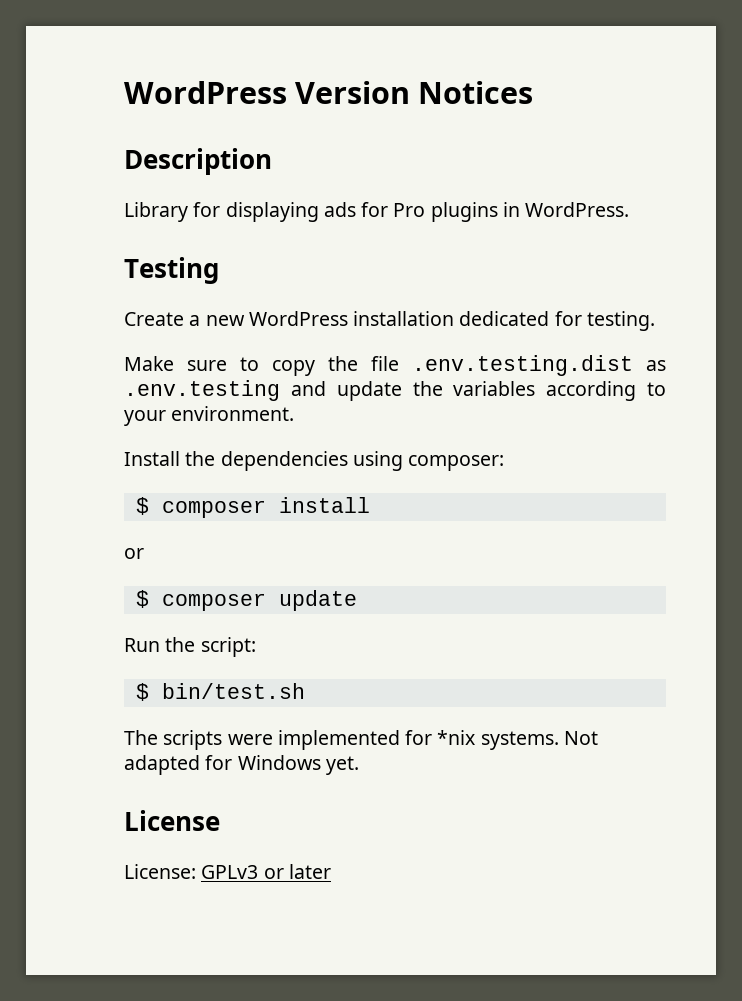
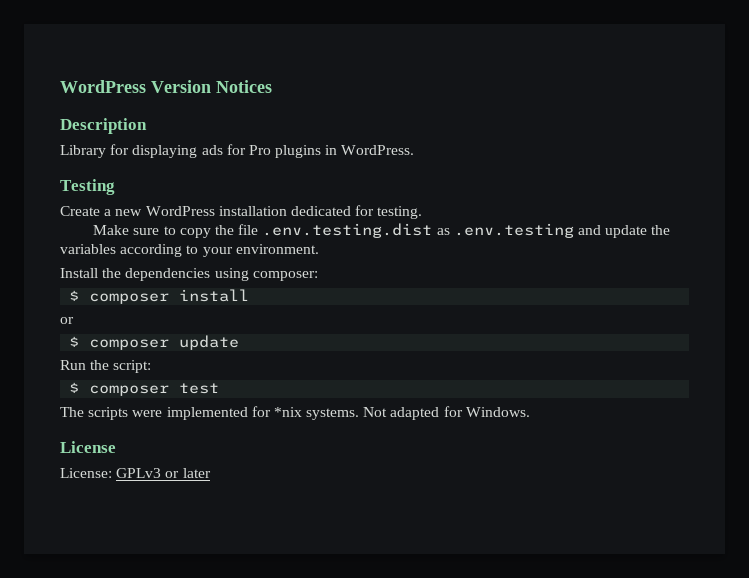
[161,683,305,699] bin/test.sh -> [89,383,220,396] composer test
[237,755,359,775] Windows yet. -> [465,407,530,417] Windows.

